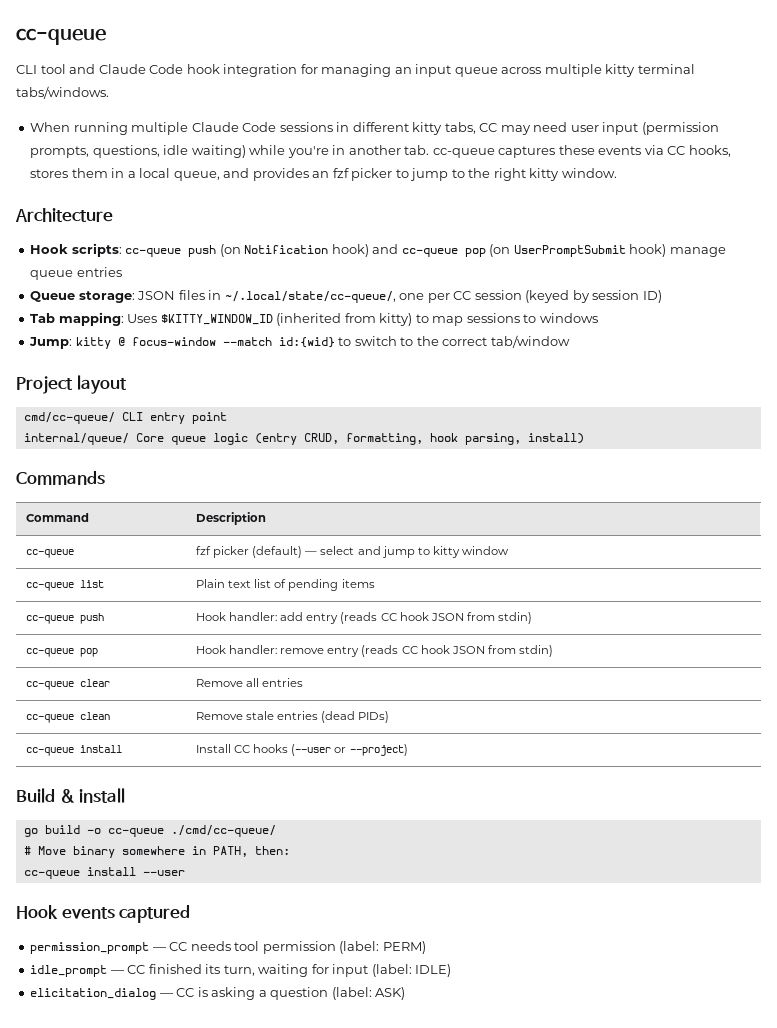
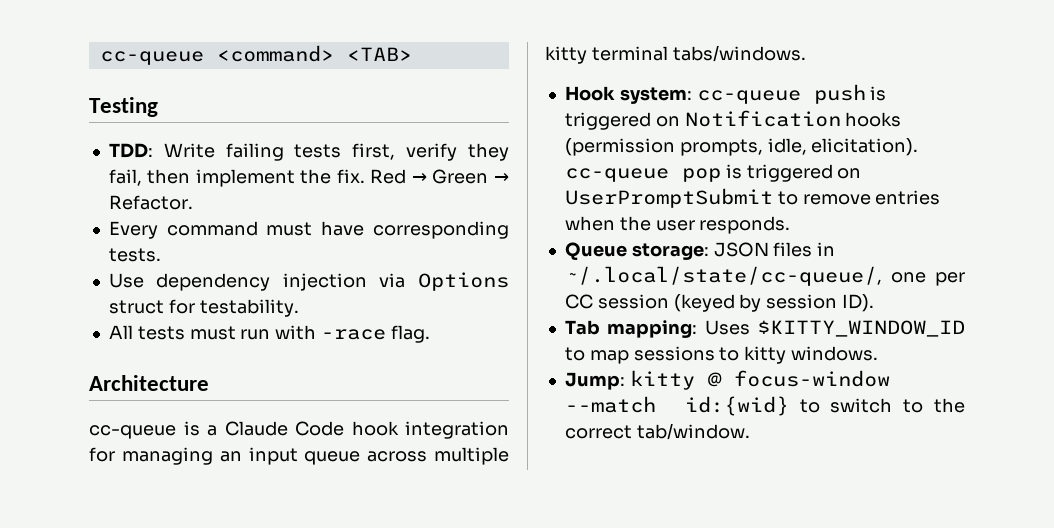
[16,28,106,45] [16,64,96,74] cc-queue // CLI tool and -> [99,45,412,65] [89,97,158,117] [108,143,509,161] [108,169,509,187] [108,195,193,210] [108,221,509,239] [108,248,161,262] [108,272,509,291] [108,299,299,317] [108,325,430,343] [89,375,209,391] [89,421,217,439] cc-queue <command> <TAB> // Testing // TDD: Write failing tests first, verify they fail, then implement the fix. Red → Green → Refactor. // Every command must have corresponding tests. // Use dependency injection via Options struct for testability. // All tests must run with -race flag. // Architecture // cc-queue is a
[30,122,719,135] [30,145,731,158] [30,168,617,181] [15,208,113,222] [30,243,726,257] [30,267,122,280] When running multiple Claude Code sessions in different kitty tabs, CC may need user input (permission prompts, questions, idle waiting) while you're in another tab. cc-queue captures these events via CC hooks, stores them in a local queue, and provides an fzf picker to jump to the right kitty window. // Architecture // Hook scripts: cc-queue push (on Notification hook) and cc-queue pop (on UserPromptSubmit hook) manage queue entries -> [564,84,887,104] [564,110,902,130] [564,138,919,156] [564,164,862,182] [564,188,941,208] [564,216,791,234] Hook system: cc-queue push is triggered on Notification hooks (permission prompts, idle, elicitation). cc-queue pop is triggered on UserPromptSubmit to remove entries when the user responds.
[642,290,662,303] ID) -> [842,294,875,312] ID).
[276,313,413,326] (inherited from kitty) -> (965, 328) none
[539,313,598,323] windows -> [744,346,879,364] kitty windows.
[490,335,570,348] [16,375,127,394] [23,412,227,424] [23,433,584,445] [16,471,105,485] [26,513,90,522] [196,512,267,525] [26,549,75,558] [196,546,509,558] [26,580,105,591] [196,579,375,591] [26,613,105,624] [196,612,532,624] [26,648,99,657] [196,645,553,657] [26,679,111,690] [196,678,304,687] [26,712,111,723] [196,711,390,723] [26,745,123,756] [196,744,408,756] [16,788,126,803] [23,825,276,837] [23,846,290,858] [23,867,185,879] [16,905,191,923] [30,941,426,954] [30,964,452,977] [30,987,406,1000] tab/window // Project layout // cmd/cc-queue/ CLI entry point // internal/queue/ Core queue logic (entry CRUD, formatting, hook parsing, install) // Commands // Command | Description // cc-queue | fzf picker (default) — select and jump to kitty window // cc-queue list | Plain text list of pending items // cc-queue push | Hook handler: add entry (reads CC hook JSON from stdin) // cc-queue pop | Hook handler: remove entry (reads CC hook JSON from stdin) // cc-queue clear | Remove all entries // cc-queue clean | Remove stale entries (dead PIDs) // cc-queue install | Install CC hooks (--user or --project) // Build & install // go build -o cc-queue ./cmd/cc-queue/ // # Move binary somewhere in PATH, then: // cc-queue install --user // Hook events captured // permission_prompt — CC needs tool permission (label: PERM) // idle_prompt — CC finished its turn, waiting for input (label: IDLE) // elicitation_dialog — CC is asking a question (label: ASK) -> [636,423,750,440] tab/window.

